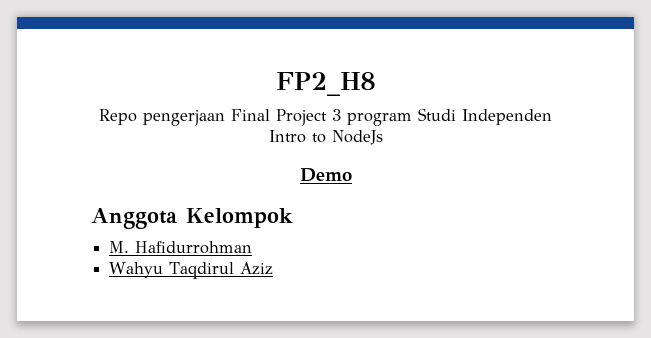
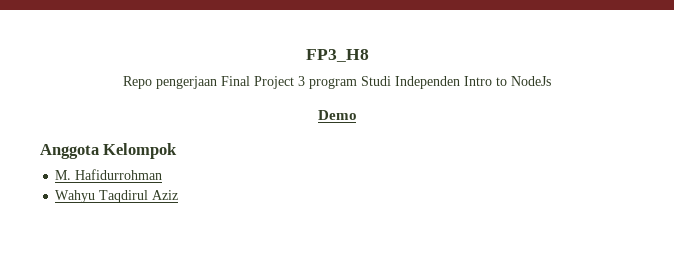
[275,72,376,96] FP2_H8 -> [305,49,369,62] FP3_H8

